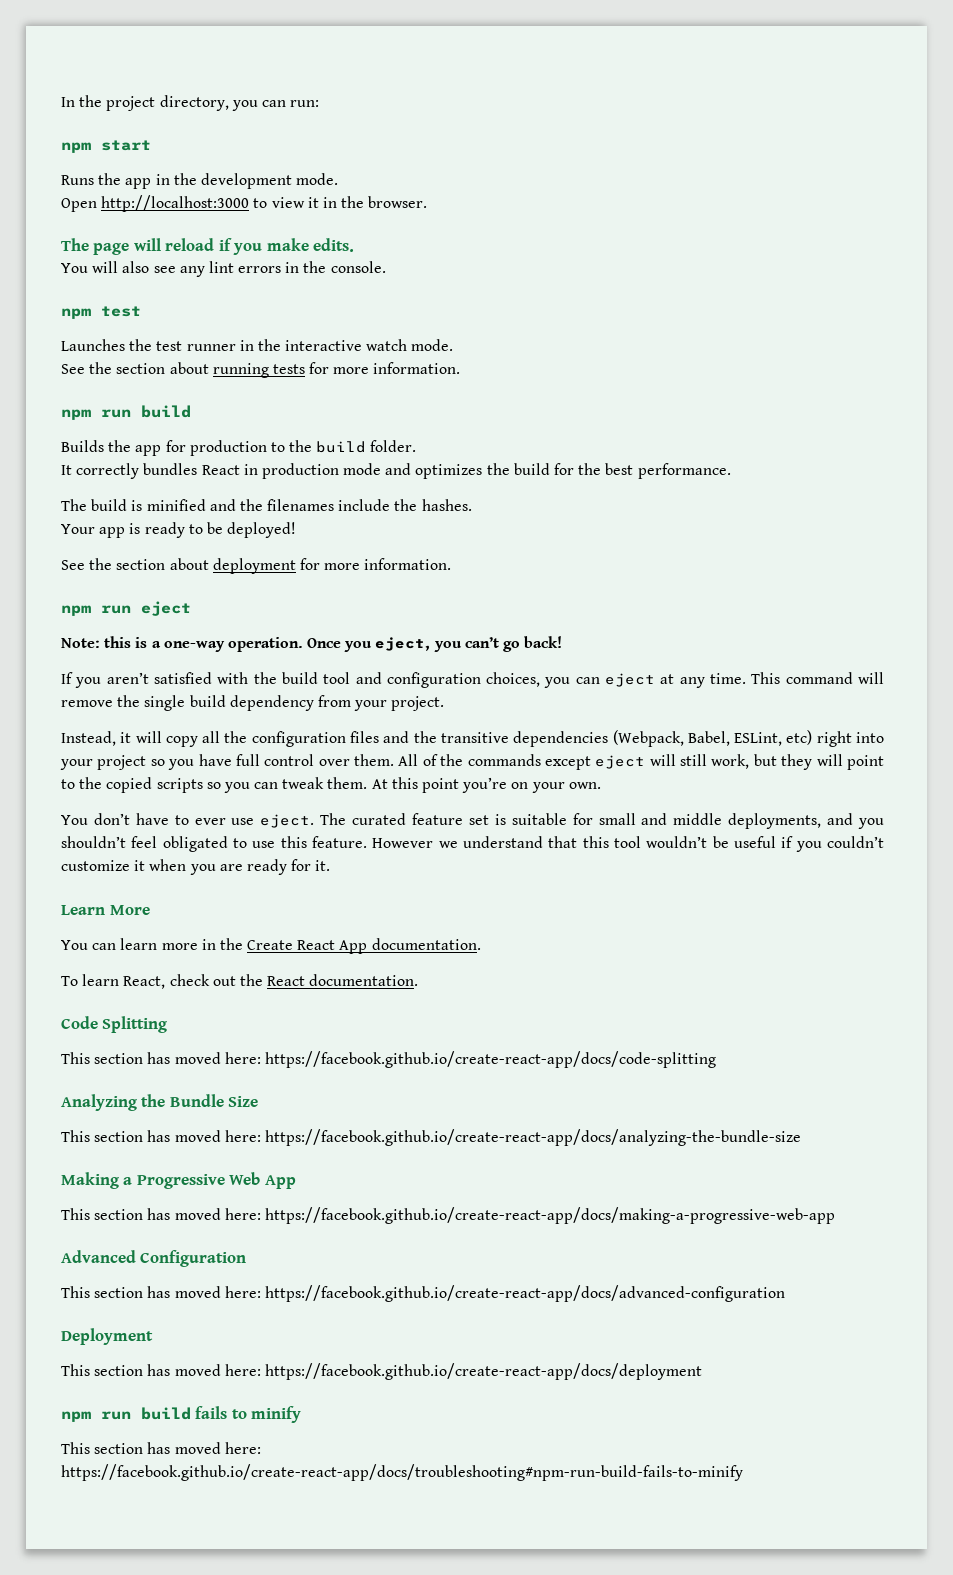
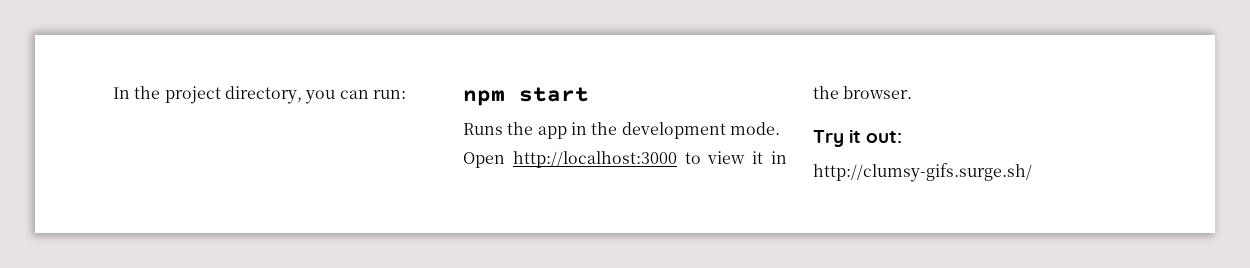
[61,238,355,255] [61,261,386,277] [61,306,141,319] [61,339,454,351] [61,362,461,378] [61,405,191,420] [61,440,417,456] [61,463,731,479] [61,499,472,511] [61,522,297,538] [61,558,452,574] [61,601,191,616] [61,636,563,652] [61,672,884,688] [61,695,445,711] [61,730,884,747] [60,754,885,770] [61,777,601,793] [61,813,885,829] [61,836,885,852] [61,859,331,875] [61,905,150,915] [61,938,481,954] [61,974,419,989] [61,1016,168,1033] [61,1051,716,1068] [61,1094,259,1111] [61,1129,801,1146] [61,1172,296,1189] [61,1207,835,1224] [61,1250,247,1267] [61,1285,785,1302] [61,1328,153,1345] [61,1363,702,1380] [61,1406,302,1423] [61,1442,261,1454] [61,1464,743,1481] The page will reload if you make edits. // You will also see any lint errors in the console. // npm test // Launches the test runner in the interactive watch mode. // See the section about running tests for more information. // npm run build // Builds the app for production to the build folder. // It correctly bundles React in production mode and optimizes the build for the best performance. // The build is minified and the filenames include the hashes. // Your app is ready to be deployed! // See the section about deployment for more information. // npm run eject // Note: this is a one-way operation. Once you eject, you can’t go back! // If you aren’t satisfied with the build tool and configuration choices, you can eject at any time. This command will remove the single build dependency from your project. // Instead, it will copy all the configuration files and the transitive dependencies (Webpack, Babel, ESLint, etc) right into your project so you have full control over them. All of the commands except eject will still work, but they will point to the copied scripts so you can tweak them. At this point you’re on your own. // You don’t have to ever use eject. The curated feature set is suitable for small and middle deployments, and you shouldn’t feel obligated to use this feature. However we understand that this tool wouldn’t be useful if you couldn’t customize it when you are ready for it. // Learn More // You can learn more in the Create React App documentation. // To learn React, check out the React documentation. // Code Splitting // This section has moved here: https://facebook.github.io/create-react-app/docs/code-splitting // Analyzing the Bundle Size // This section has moved here: https://facebook.github.io/create-react-app/docs/analyzing-the-bundle-size // Making a Progressive Web App // This section has moved here: https://facebook.github.io/create-react-app/docs/making-a-progressive-web-app // Advanced Configuration // This section has moved here: https://facebook.github.io/create-react-app/docs/advanced-configuration // Deployment // This section has moved here: https://facebook.github.io/create-react-app/docs/deployment // npm run build fails to minify // This section has moved here: https://facebook.github.io/create-react-app/docs/troubleshooting#npm-run-build-fails-to-minify -> [813,129,903,147] [813,163,1032,182] Try it out: // http://clumsy-gifs.surge.sh/

